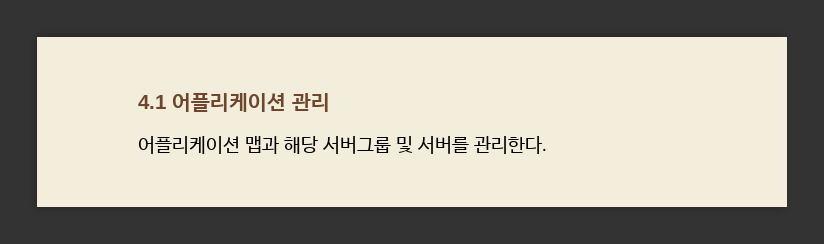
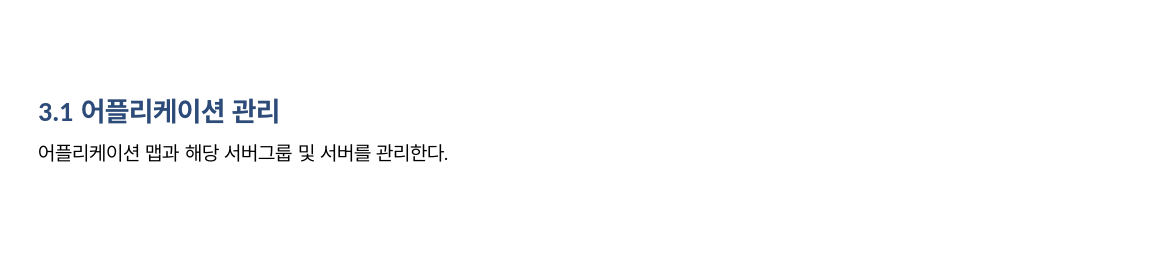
[138,95,166,109] 4.1 -> [38,103,73,121] 3.1

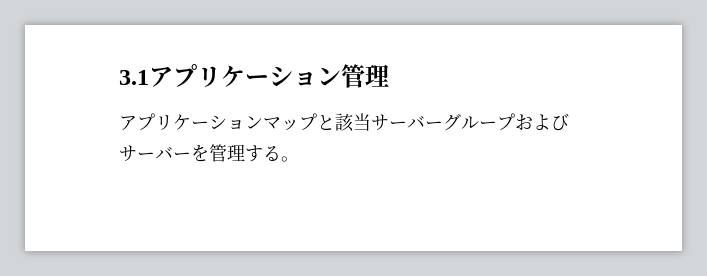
[80,98,281,124] [38,144,449,162] 어플리케이션 관리 // 어플리케이션 맵과 해당 서버그룹 및 서버를 관리한다. -> [149,64,389,88] [119,113,569,132] [119,144,299,162] アプリケーション管理 // アプリケーションマップと該当サーバーグループおよびサーバーを管理する。

